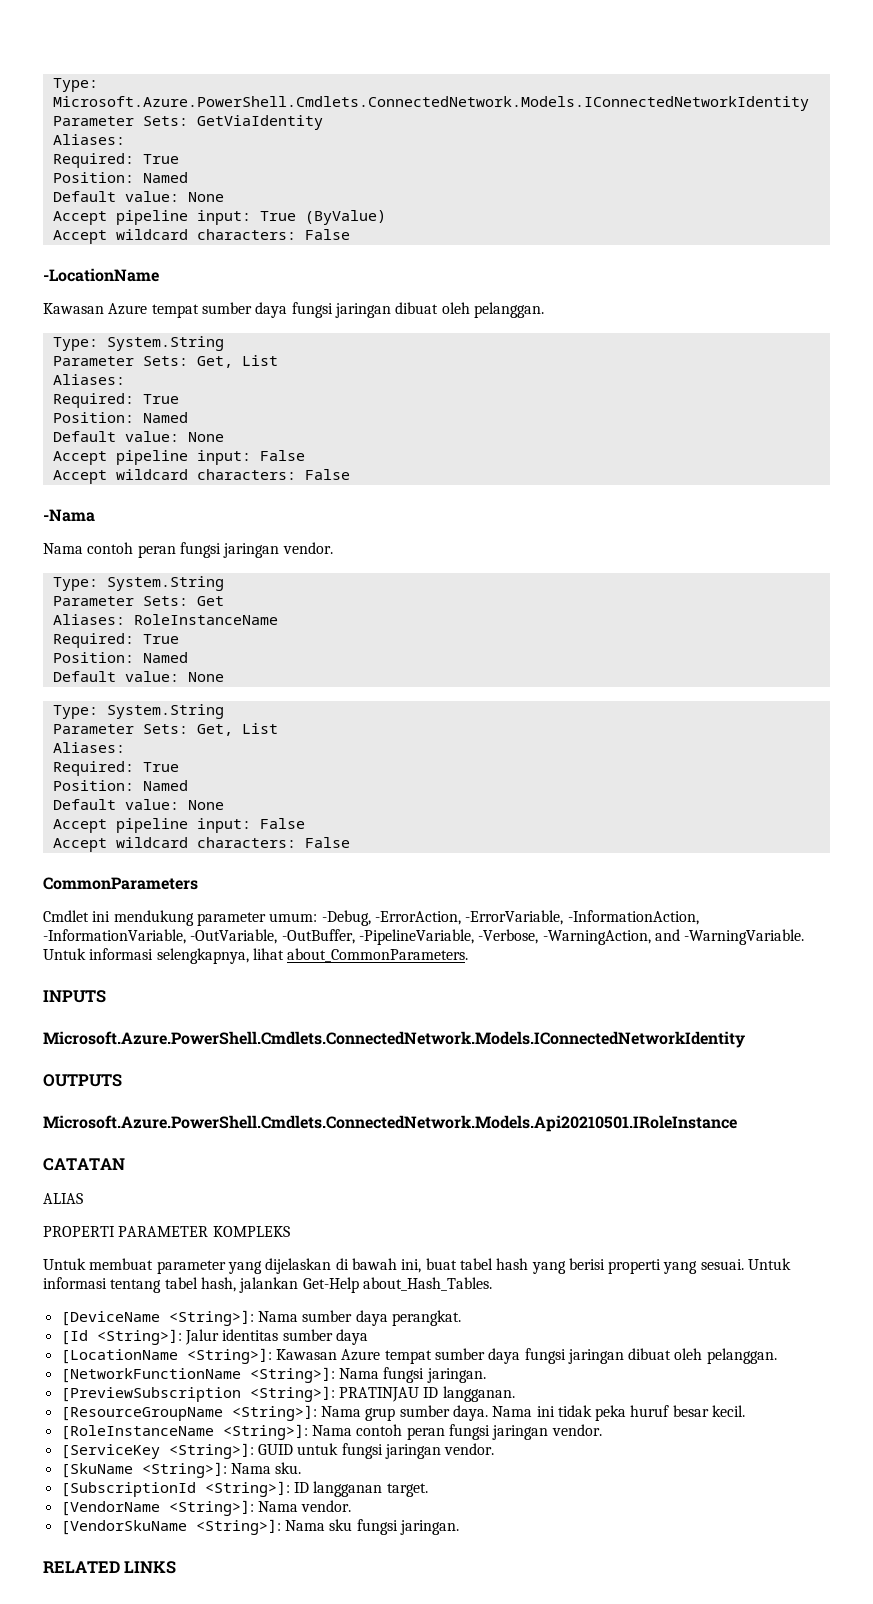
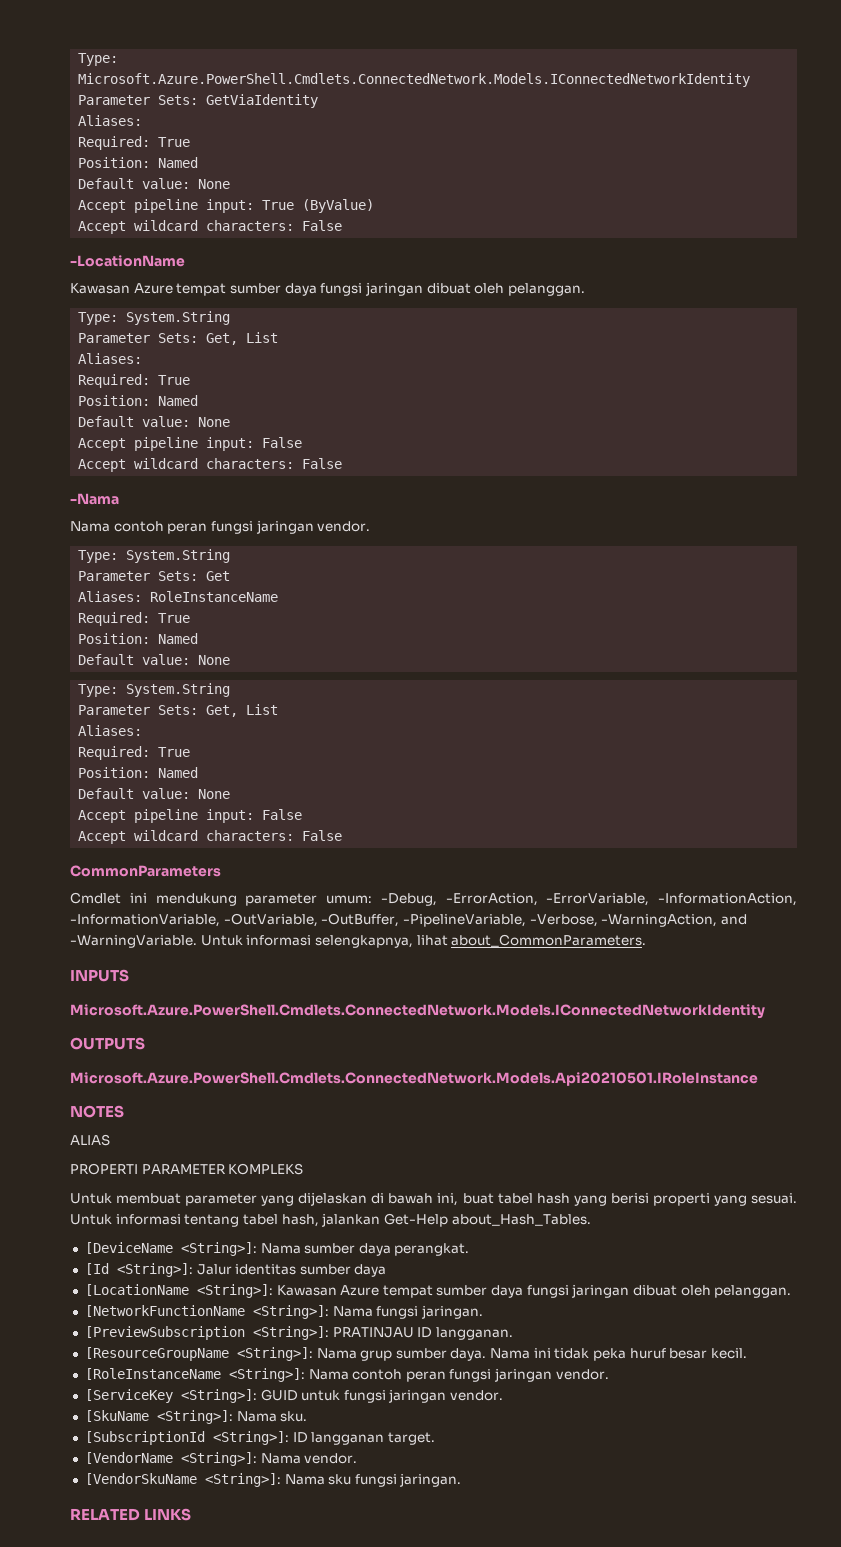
[43,1158,125,1171] CATATAN -> [70,1105,124,1118] NOTES

